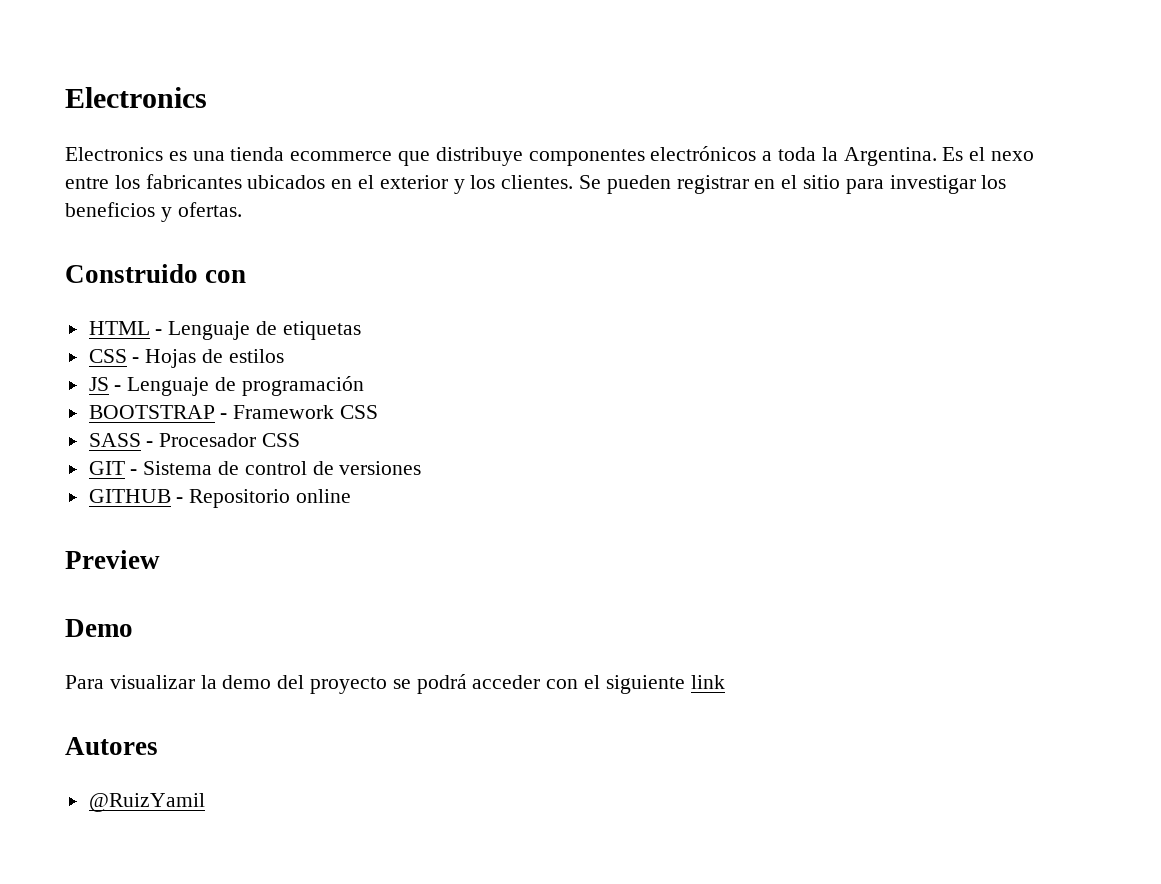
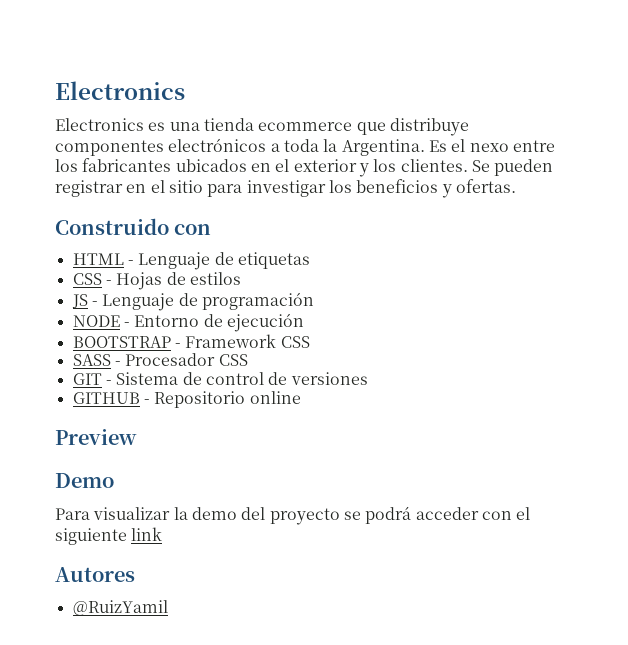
(364, 386) none -> [72,313,304,332] // NODE - Entorno de ejecución

